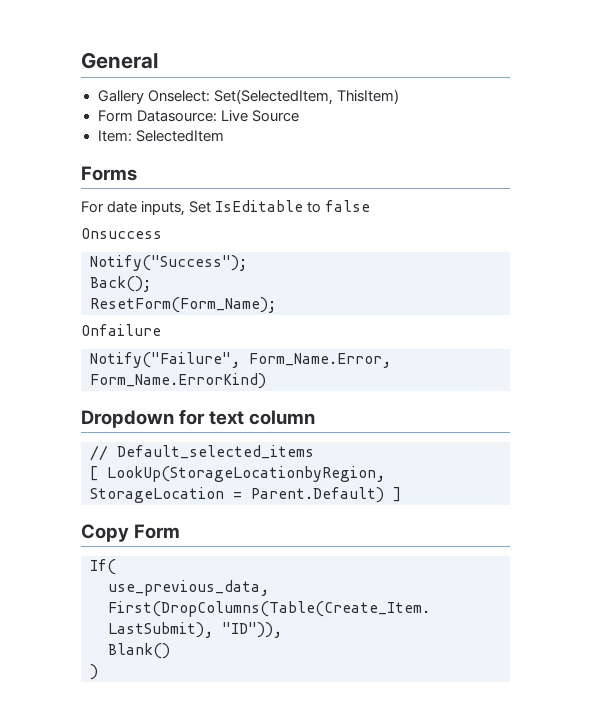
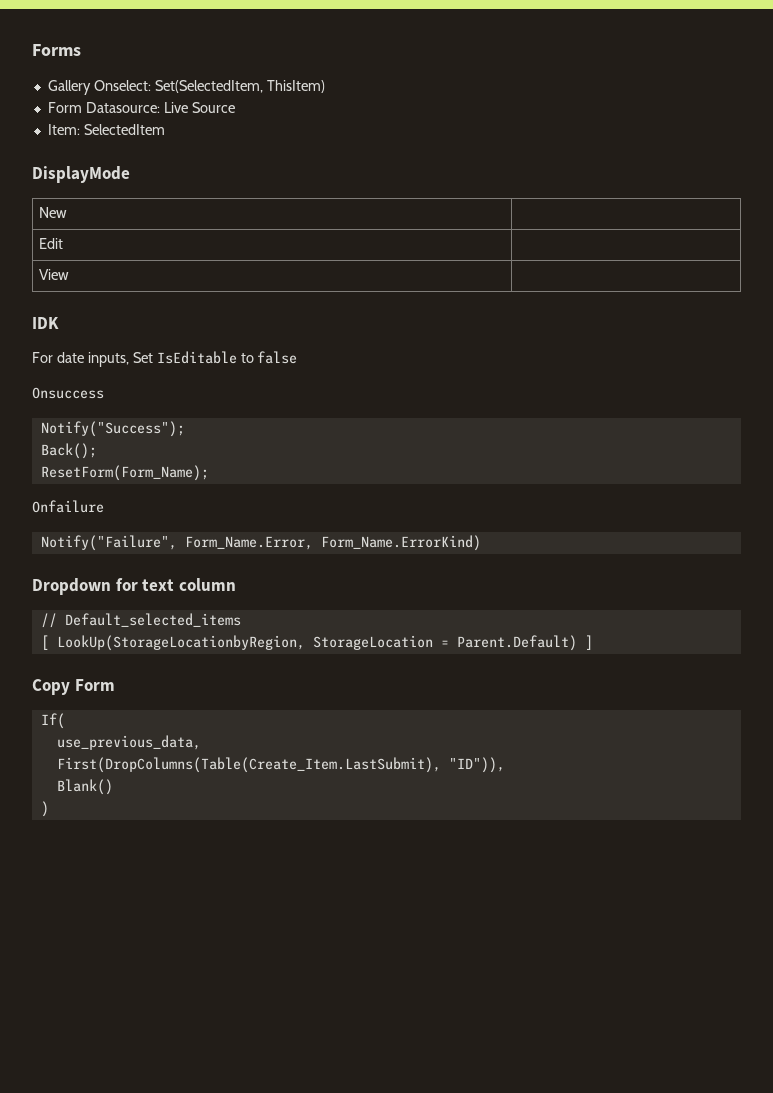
[81,52,158,69] General -> [32,44,81,56] Forms
[81,166,137,181] Forms -> [32,166,130,183] [39,207,68,218] [39,238,64,249] [39,269,70,280] [32,317,59,329] DisplayMode // New | // Edit | // View | // IDK

